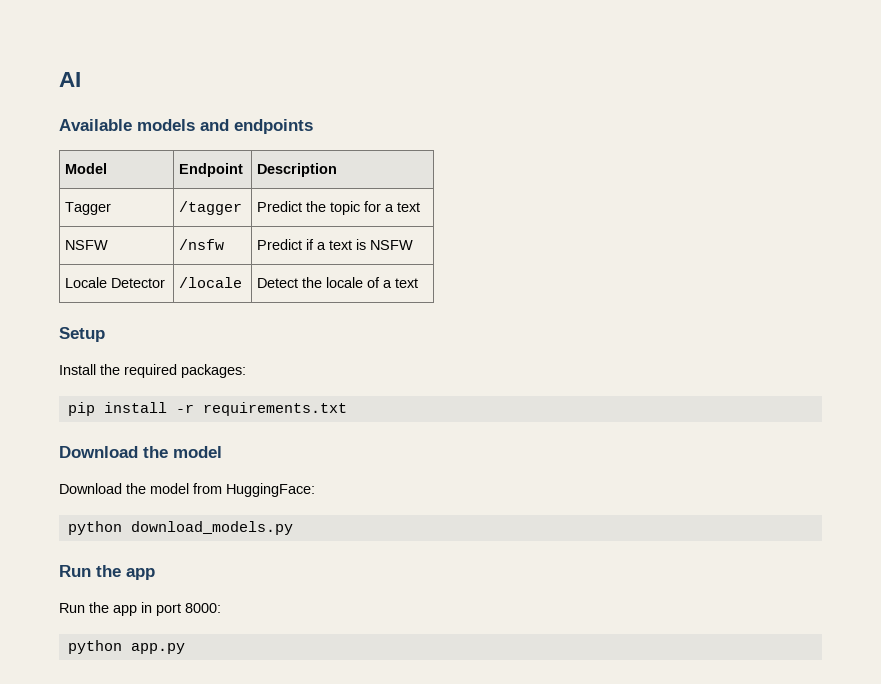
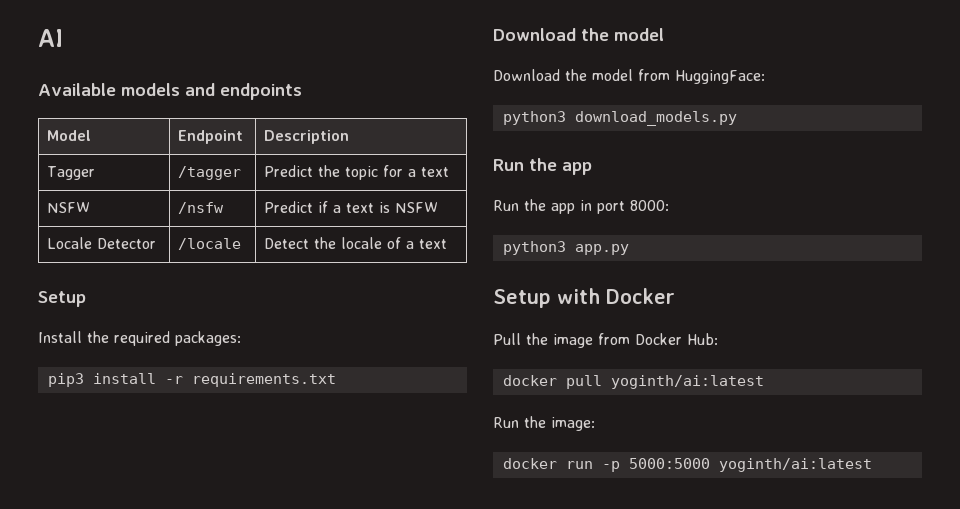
[67,402,95,416] pip -> [47,373,84,387] pip3
[67,521,122,535] python -> [502,111,566,125] python3
[67,640,122,654] python -> [502,241,566,255] python3
(185, 648) none -> [493,288,675,308] [493,333,718,348] [502,375,764,389] [493,416,595,431] [502,458,872,472] // Setup with Docker // Pull the image from Docker Hub: // docker pull yoginth/ai:latest // Run the image: // docker run -p 5000:5000 yoginth/ai:latest

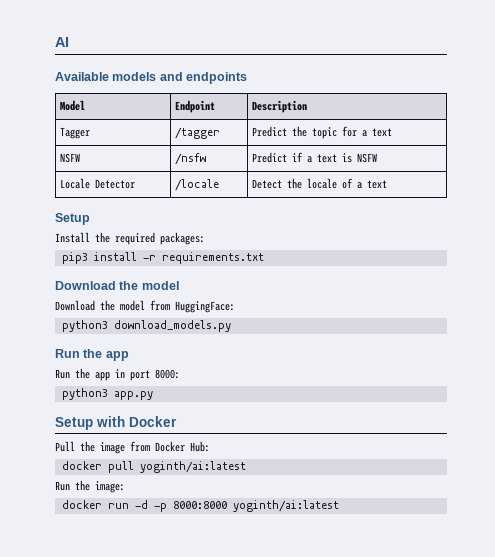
[601,458,710,472] -p 5000:5000 -> [134,500,227,512] -d -p 8000:8000

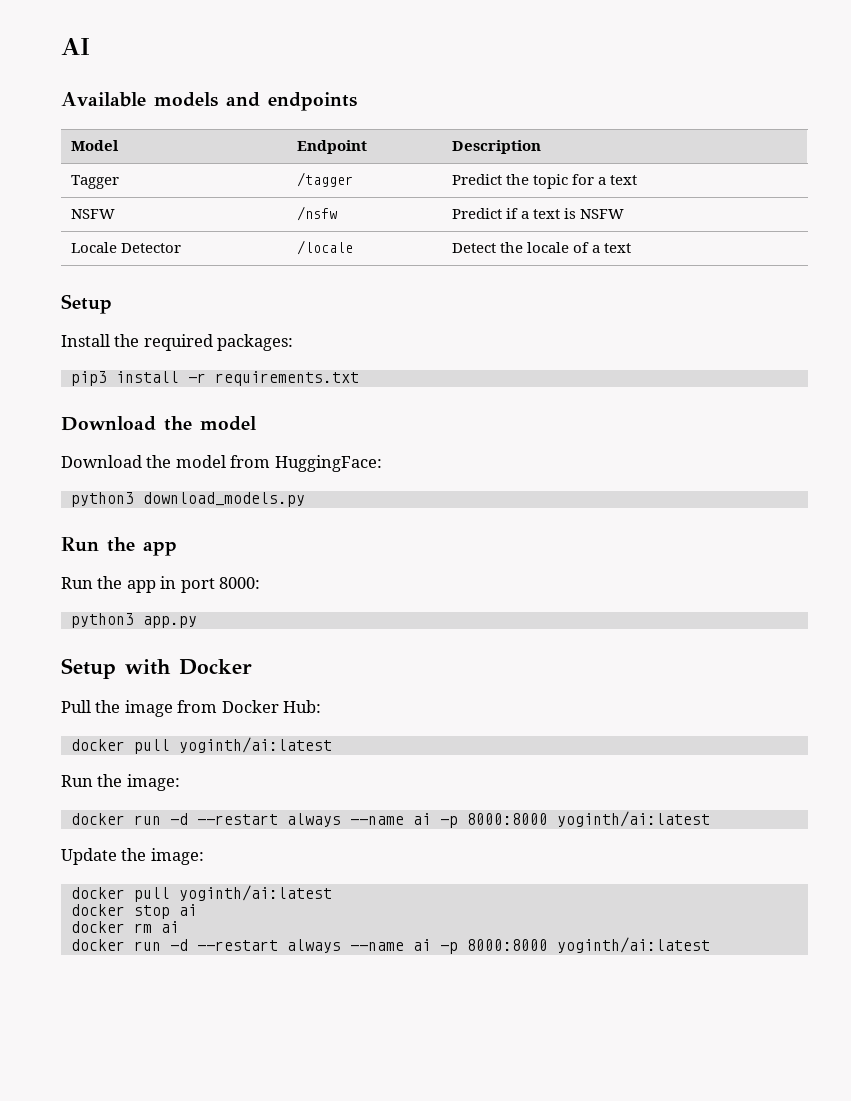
[153,500,339,512] -p 8000:8000 yoginth/ai:latest -> [196,811,710,828] [61,848,204,865] [70,885,332,902] [70,904,197,919] [70,921,179,933] [70,937,710,954] --restart always --name ai -p 8000:8000 yoginth/ai:latest // Update the image: // docker pull yoginth/ai:latest // docker stop ai // docker rm ai // docker run -d --restart always --name ai -p 8000:8000 yoginth/ai:latest

